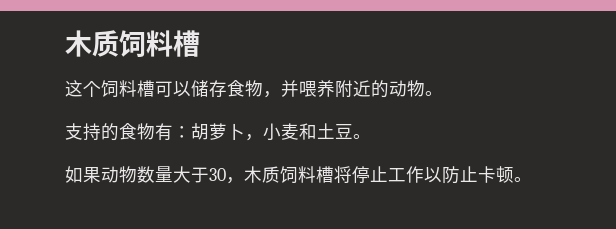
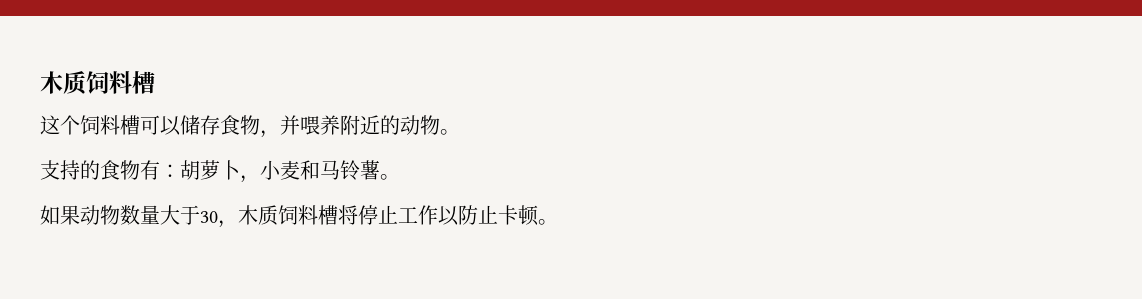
[317,123,353,139] 土豆 -> [320,160,380,181] 马铃薯

